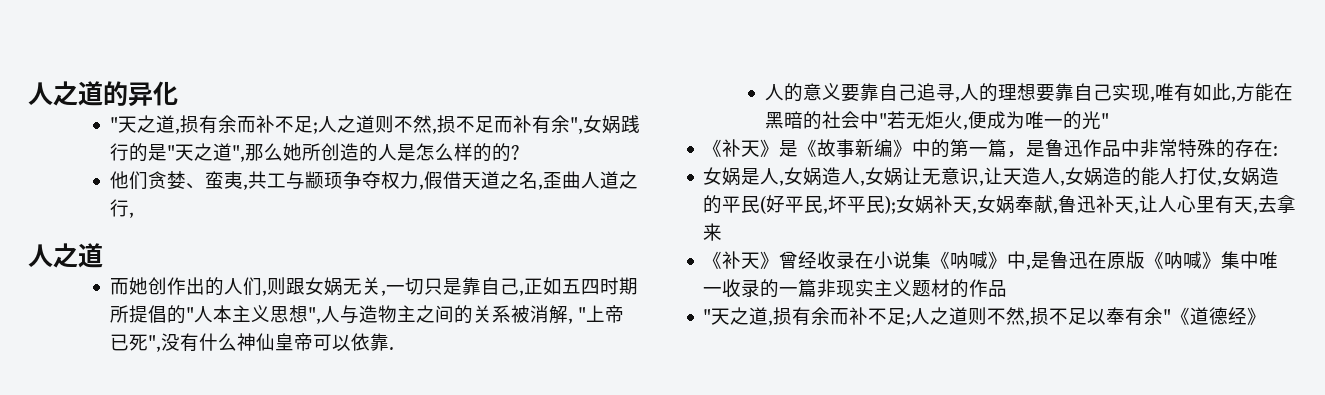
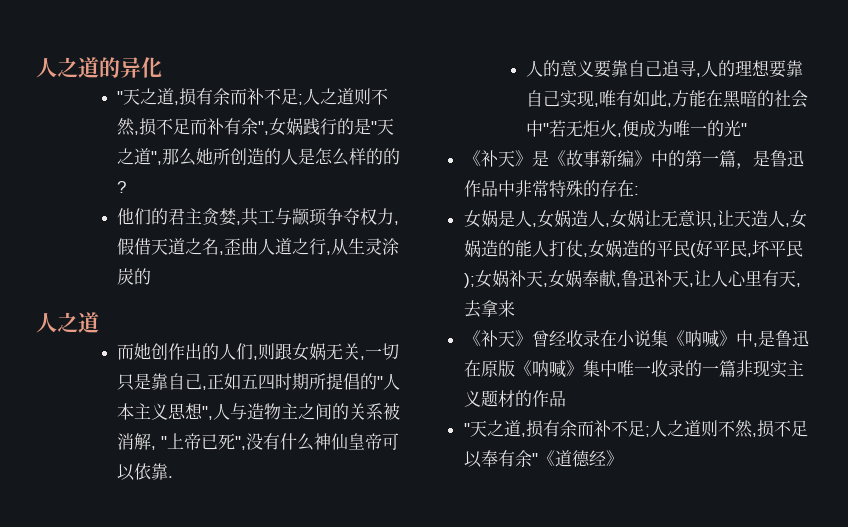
[148,171,244,190] 贪婪、蛮夷 -> [151,208,238,226] 的君主贪婪
(135, 215) none -> [331,238,400,255] [117,268,152,285] 从生灵涂炭的

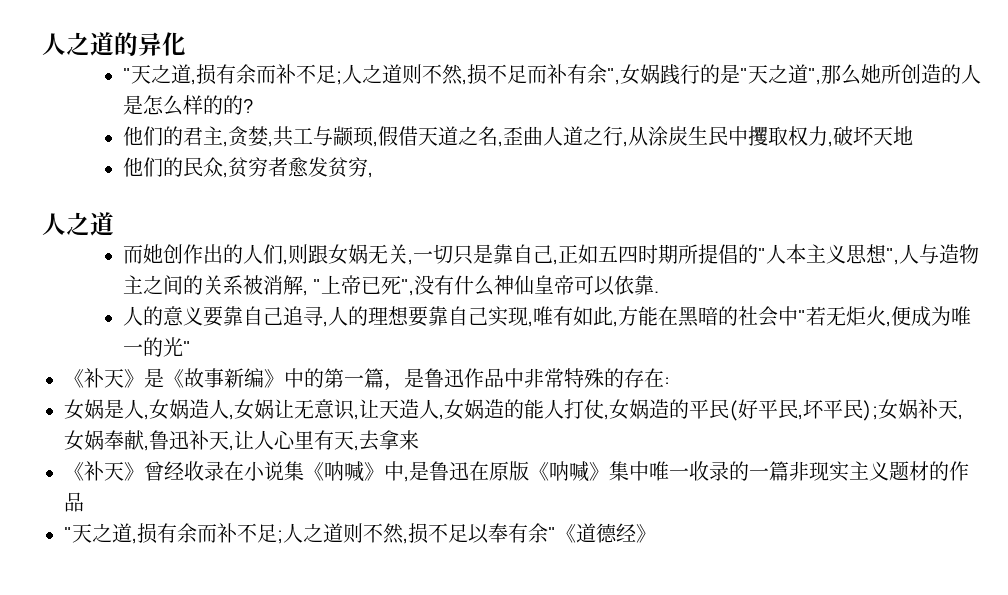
(203, 216) none -> [222,141,228,147] ,
[326,208,395,225] 争夺权力 -> (374, 136) none
[348,238,400,255] [117,268,152,285] 生灵涂炭的 -> [647,126,913,147] [122,157,373,178] 涂炭生民中攫取权力,破坏天地 // 他们的民众,贫穷者愈发贫穷,

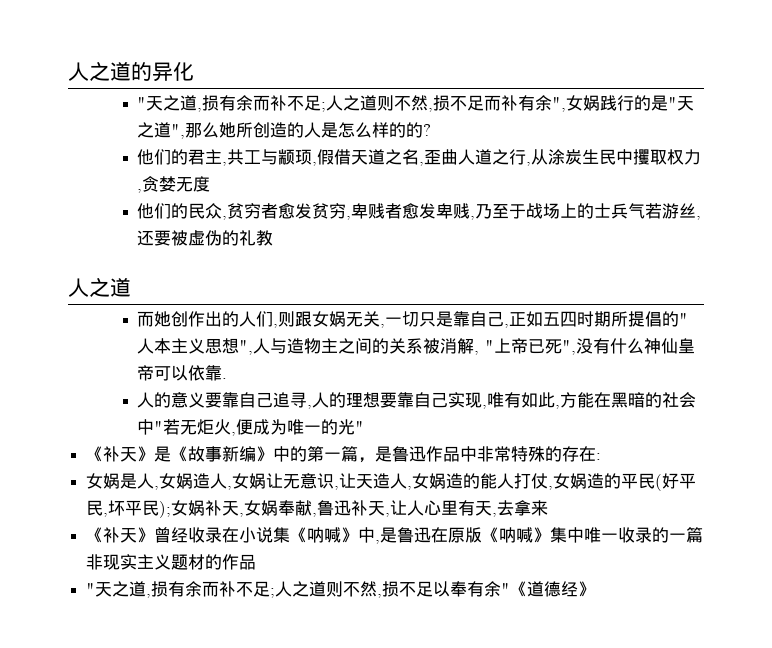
[227,126,273,147] 贪婪, -> (228, 164) none
[832,126,913,146] 破坏天地 -> [142,176,211,192] 贪婪无度
(373, 175) none -> [351,203,702,220] [137,230,274,246] 卑贱者愈发卑贱,乃至于战场上的士兵气若游丝,还要被虚伪的礼教

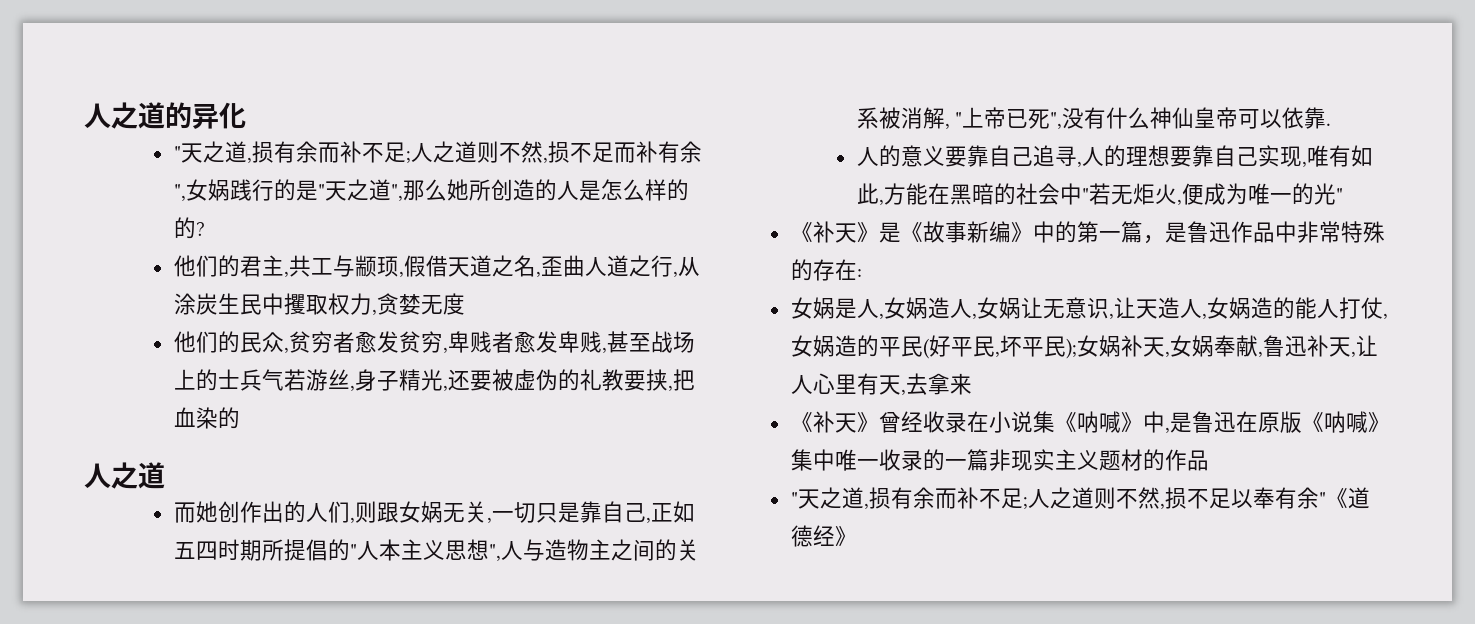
[475,204,527,219] 乃至于 -> [606,331,651,353] 甚至
(702, 218) none -> [354,369,448,392] 身子精光,
(274, 238) none -> [623,369,695,392] [173,407,240,429] 要挟,把血染的

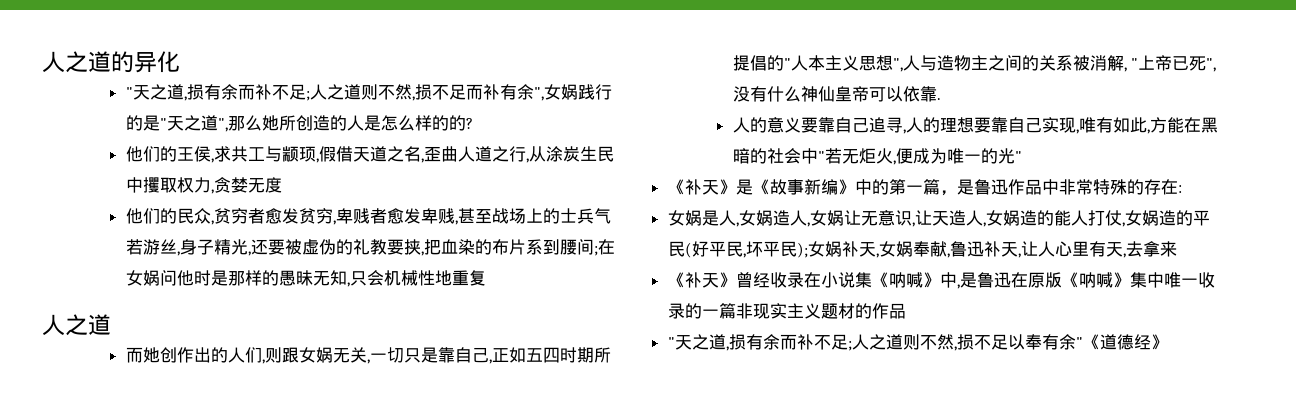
[239,255,289,278] 君主, -> [176,146,231,163] 王侯,求
(240, 418) none -> [491,239,615,256] [125,270,486,287] 布片系到腰间;在女娲问他时是那样的愚昧无知,只会机械性地重复

